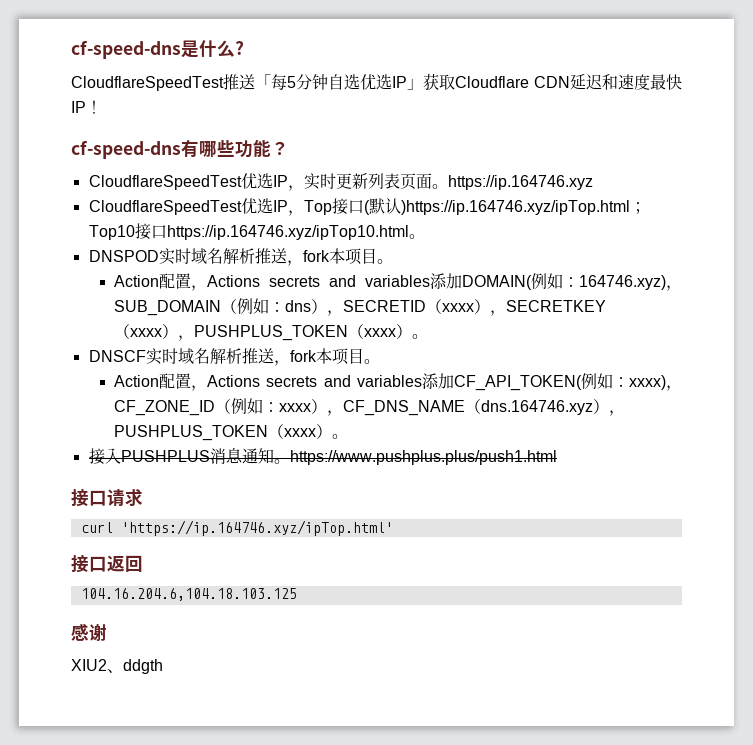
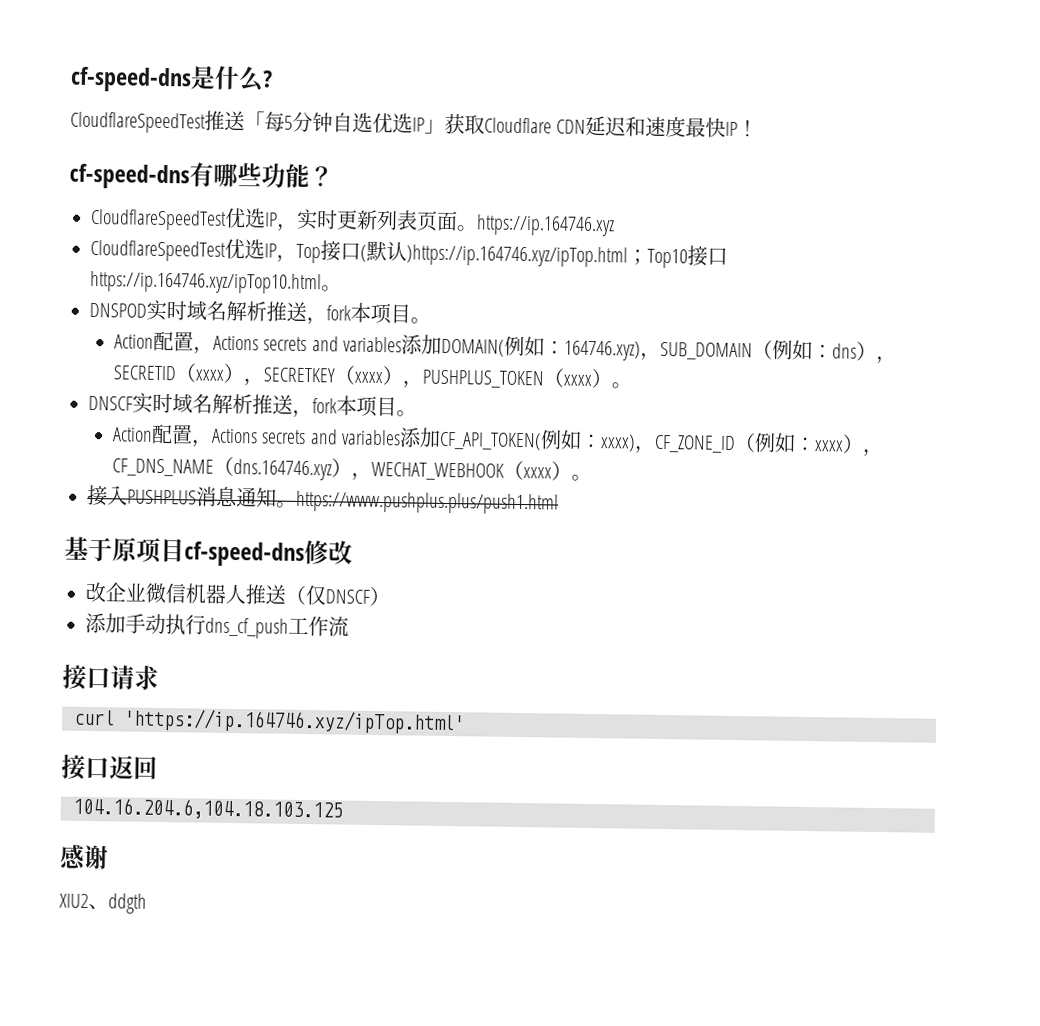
[113,425,268,441] PUSHPLUS_TOKEN -> [370,461,505,481] WECHAT_WEBHOOK
(557, 457) none -> [64,536,353,567] [85,581,390,607] [85,612,349,639] // 基于原项目cf-speed-dns修改 // 改企业微信机器人推送（仅DNSCF） // 添加手动执行dns_cf_push工作流

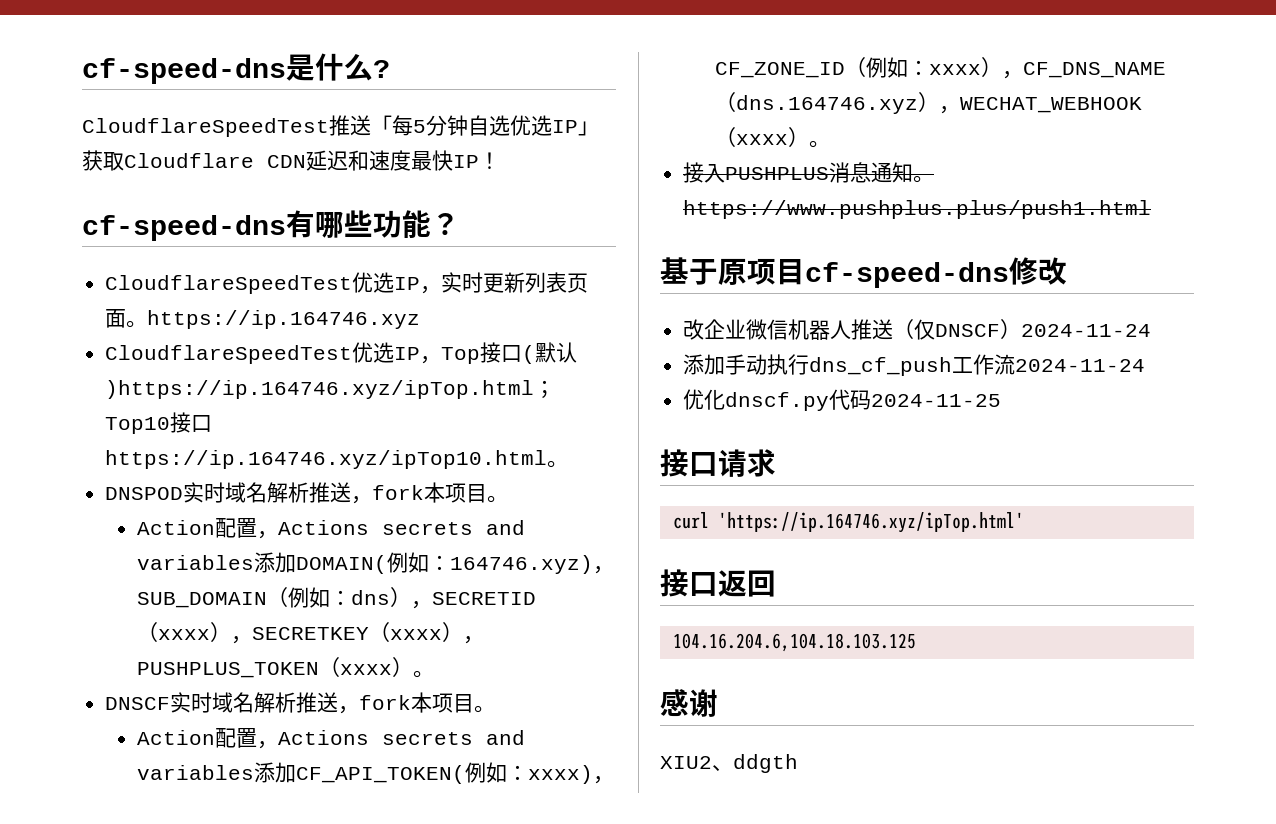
(390, 596) none -> [1021,324,1152,337] 2024-11-24
(349, 626) none -> [1015,359,1146,372] [683,389,1002,411] 2024-11-24 // 优化dnscf.py代码2024-11-25

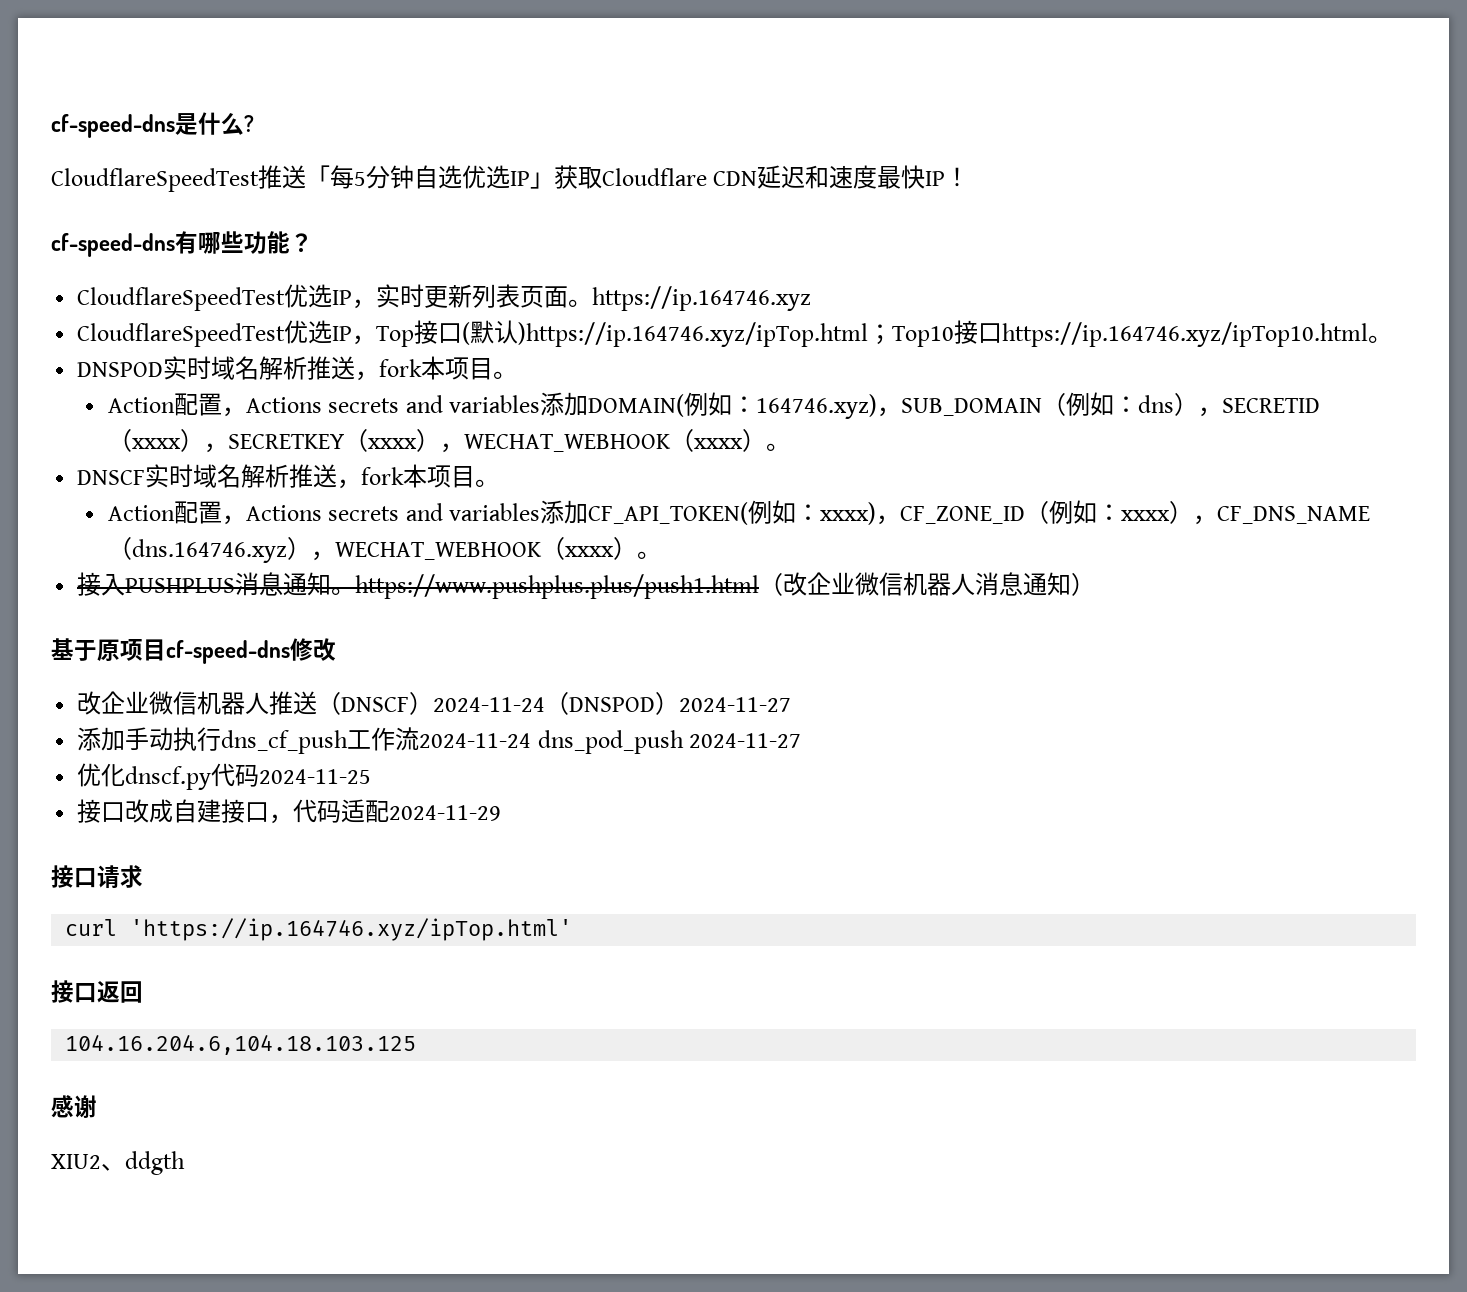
[137,662,320,678] PUSHPLUS_TOKEN -> [463,434,671,452] WECHAT_WEBHOOK
(1152, 209) none -> [759,572,1096,596] （改企业微信机器人消息通知）
[914,319,936,340] 仅 -> (342, 703) none
(1152, 330) none -> [545,692,792,715] （DNSPOD）2024-11-27
(1146, 365) none -> [537,730,802,754] dns_pod_push 2024-11-27
(1002, 400) none -> [77,799,502,824] // 接口改成自建接口，代码适配2024-11-29

